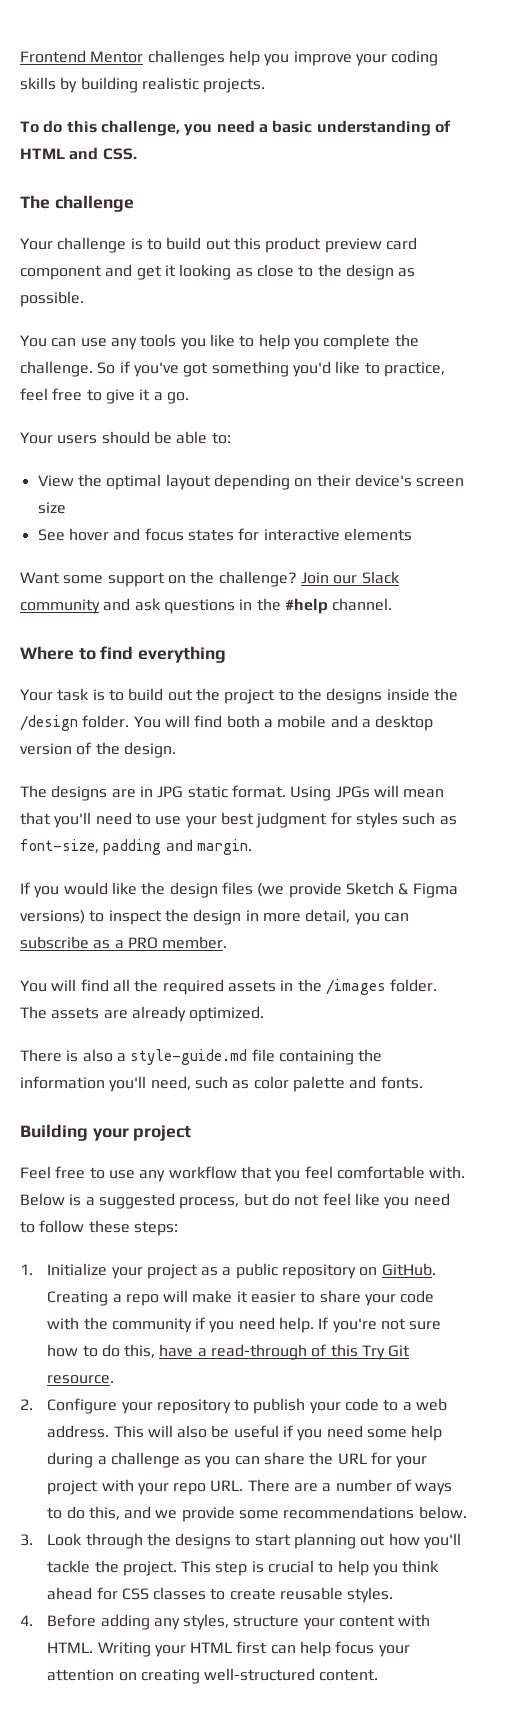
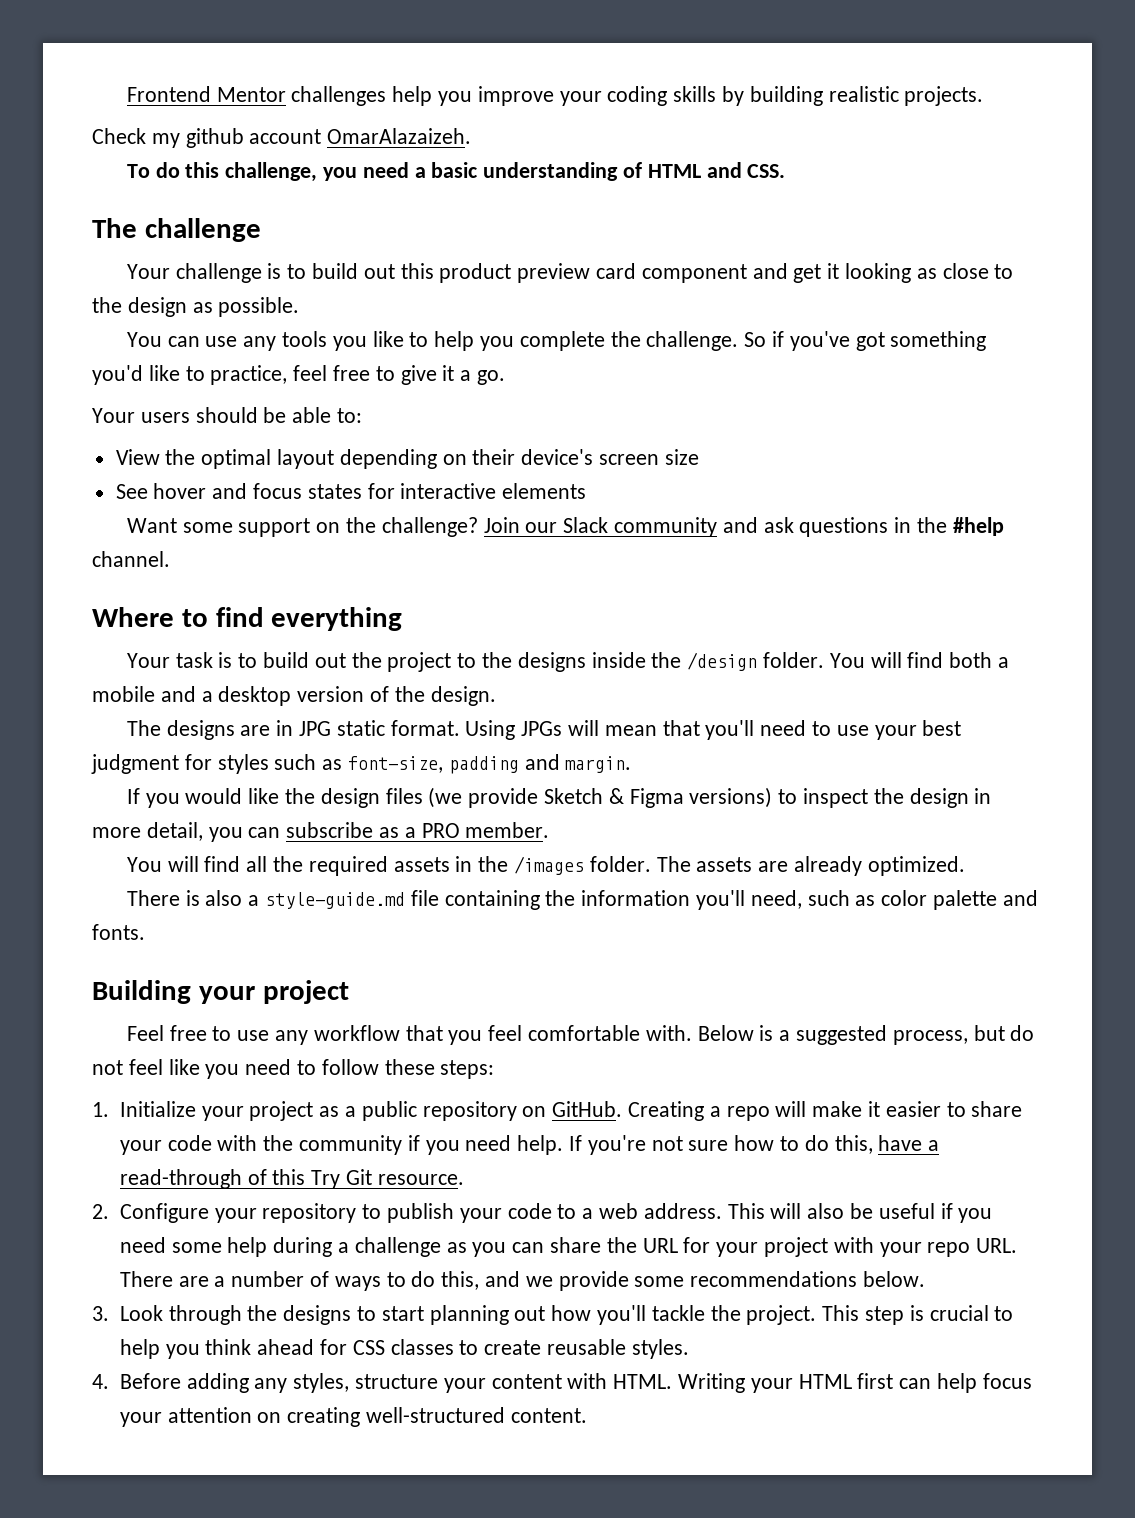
(266, 85) none -> [92,128,472,148] // Check my github account OmarAlazaizeh.

